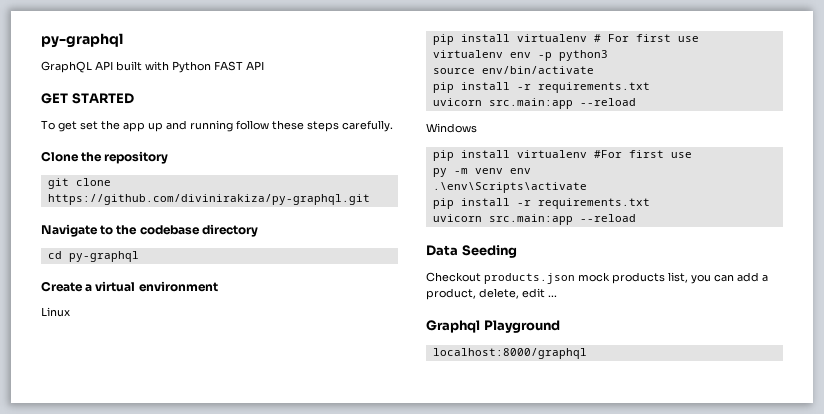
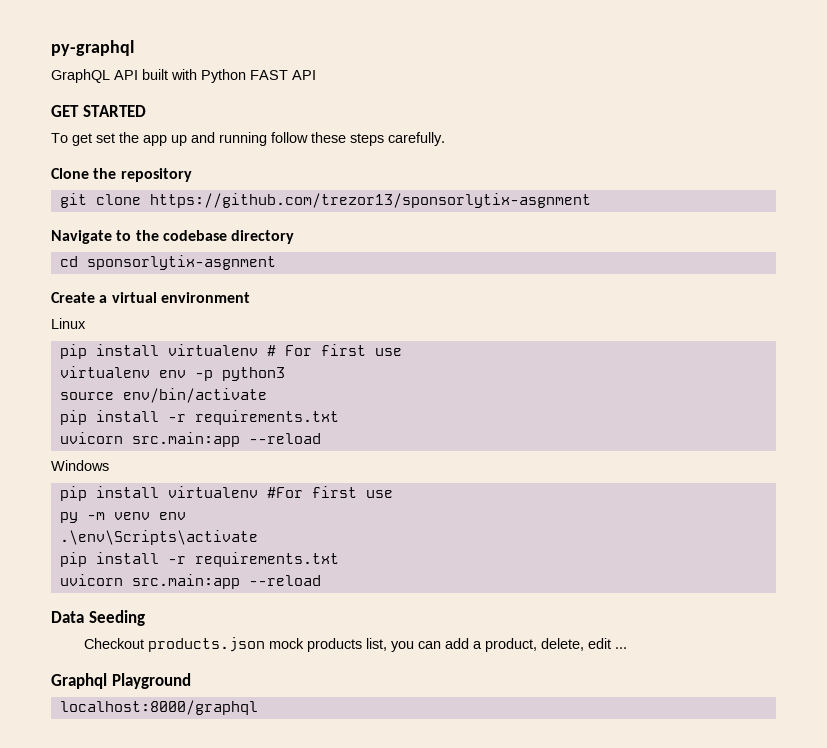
[47,194,370,205] https://github.com/divinirakiza/py-graphql.git -> [149,193,591,208] https://github.com/trezor13/sponsorlytix-asgnment
[68,251,139,262] py-graphql -> [86,255,276,270] sponsorlytix-asgnment

